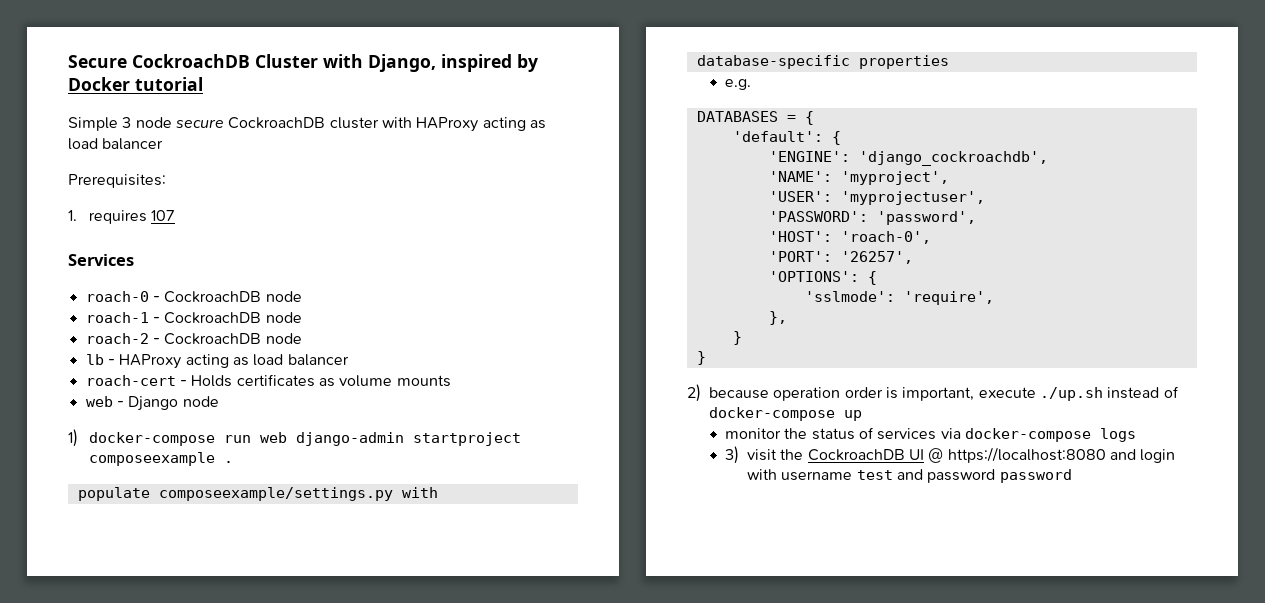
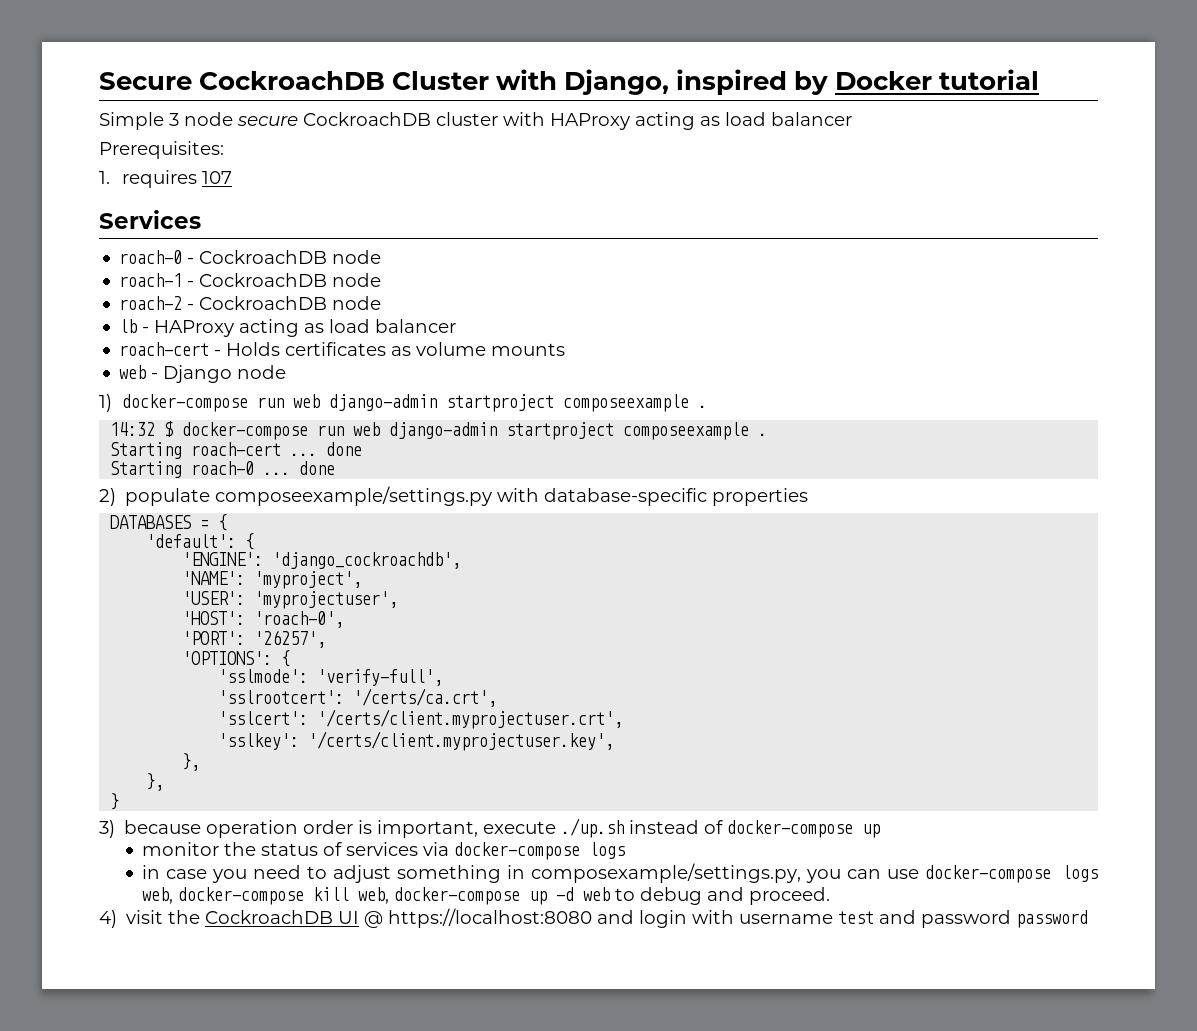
(233, 462) none -> [110,421,768,440] [110,442,363,459] [110,461,336,478] [99,488,116,506] 14:32 $ docker-compose run web django-admin startproject composeexample . // Starting roach-cert ... done // Starting roach-0 ... done // 2)
[725,79,752,90] // e.g. -> (809, 497) none
[768,211,976,225] // 'PASSWORD': 'password', -> (399, 600) none
[903,291,994,305] [768,311,787,325] [732,331,742,345] [696,351,706,365] [687,384,701,402] 'require', // }, // } // } // 2) -> [317,669,444,686] [218,688,498,707] [218,709,624,729] [218,731,615,751] [182,753,201,771] [146,773,165,791] [110,793,120,810] [99,820,115,838] 'verify-full', // 'sslrootcert': '/certs/ca.crt', // 'sslcert': '/certs/client.myprojectuser.crt', // 'sslkey': '/certs/client.myprojectuser.key', // }, // }, // } // 3)
[725,446,740,464] 3) -> [142,863,1098,883] [142,887,831,905] [99,910,117,928] in case you need to adjust something in composexample/settings.py, you can use docker-compose logs web, docker-compose kill web, docker-compose up -d web to debug and proceed. // 4)

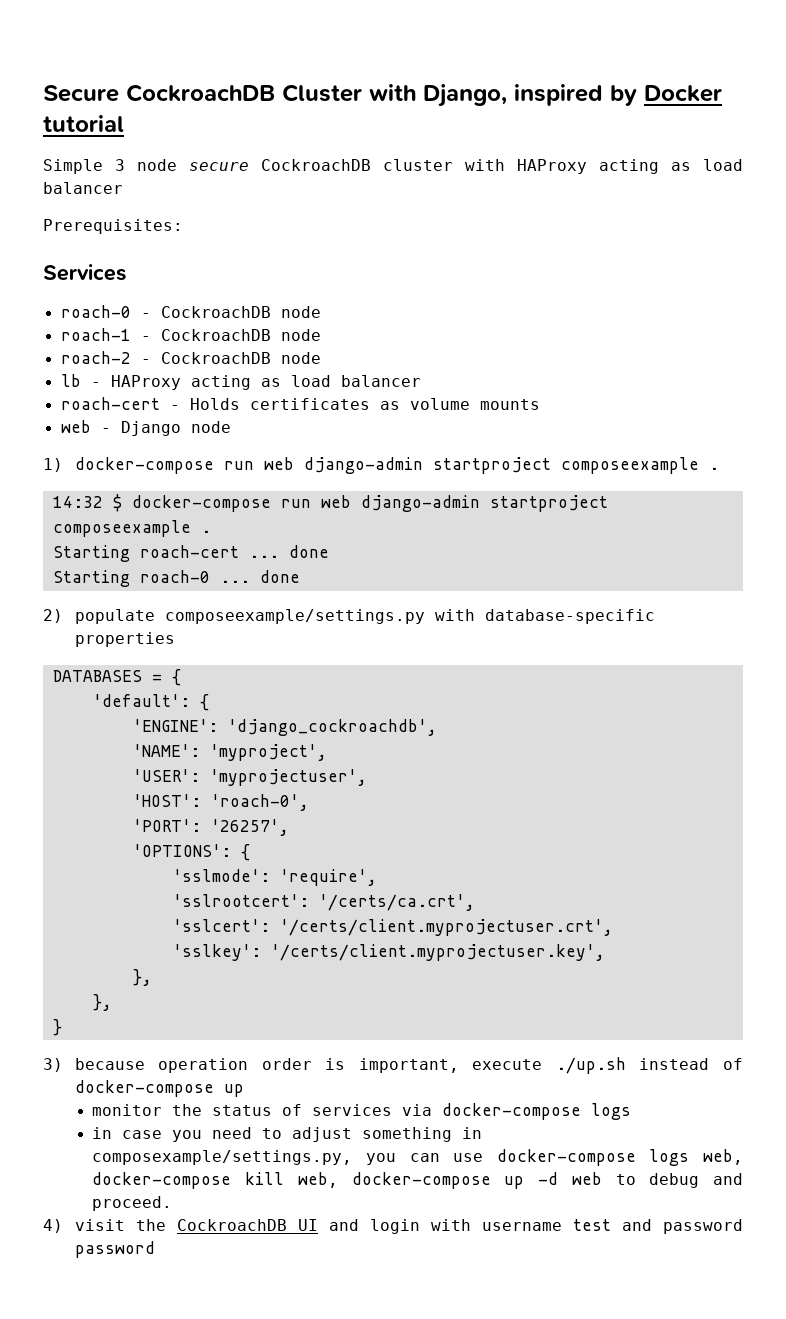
[99,170,233,188] // 1. requires 107 -> (183, 226) none
[317,669,444,686] 'verify-full', -> [279,869,377,886] 'require',
[364,908,593,928] @ https://localhost:8080 -> (318, 1225) none

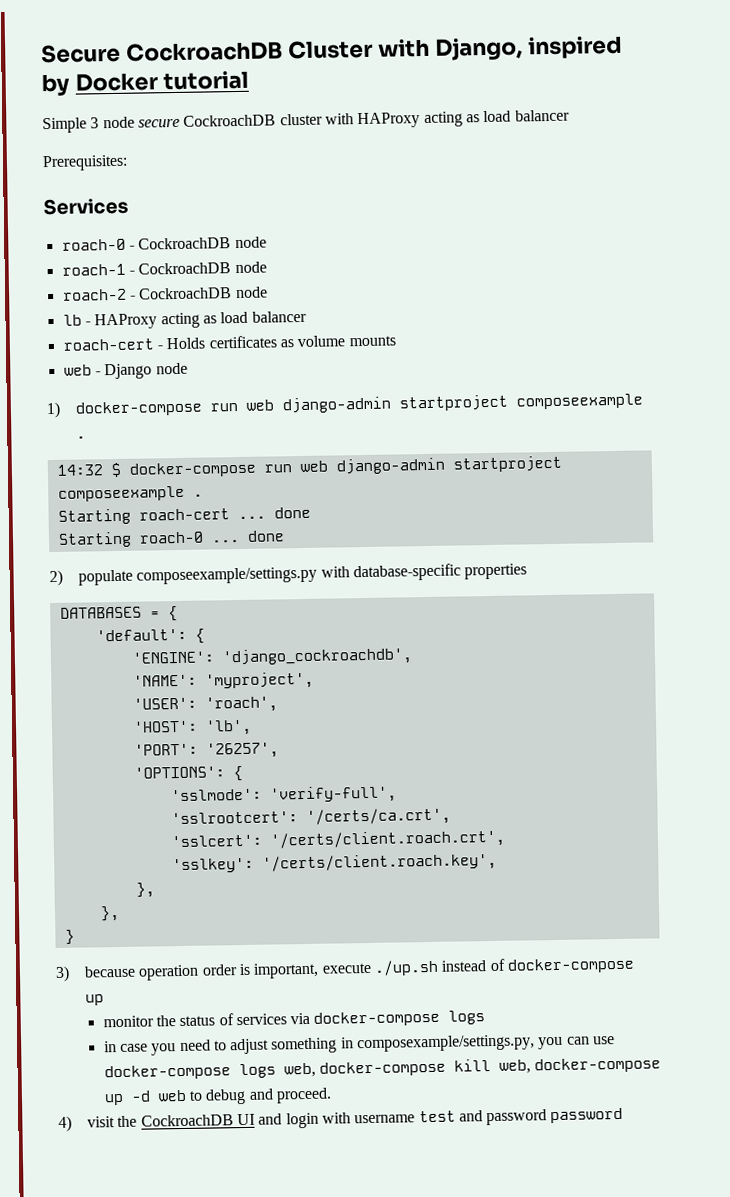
[209,769,367,786] 'myprojectuser', -> [204,696,278,713] 'roach',
[210,794,309,811] 'roach-0', -> [204,719,252,736] 'lb',
[279,869,377,886] 'require', -> [269,785,397,804] 'verify-full',
[279,919,613,936] '/certs/client.myprojectuser.crt', -> [269,829,505,850] '/certs/client.roach.crt',
[270,944,605,961] '/certs/client.myprojectuser.key', -> [261,852,497,873] '/certs/client.roach.key',

